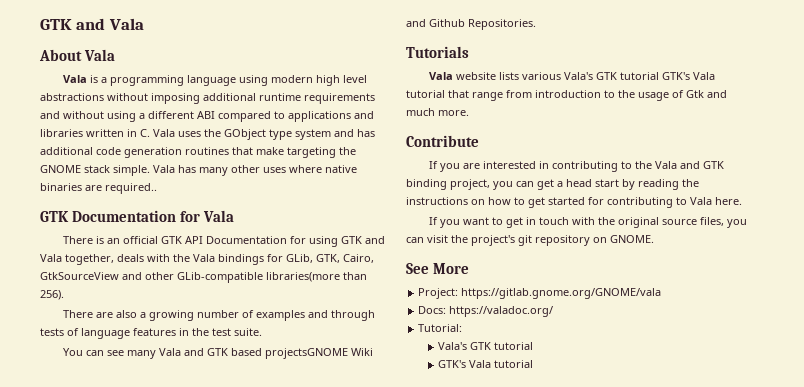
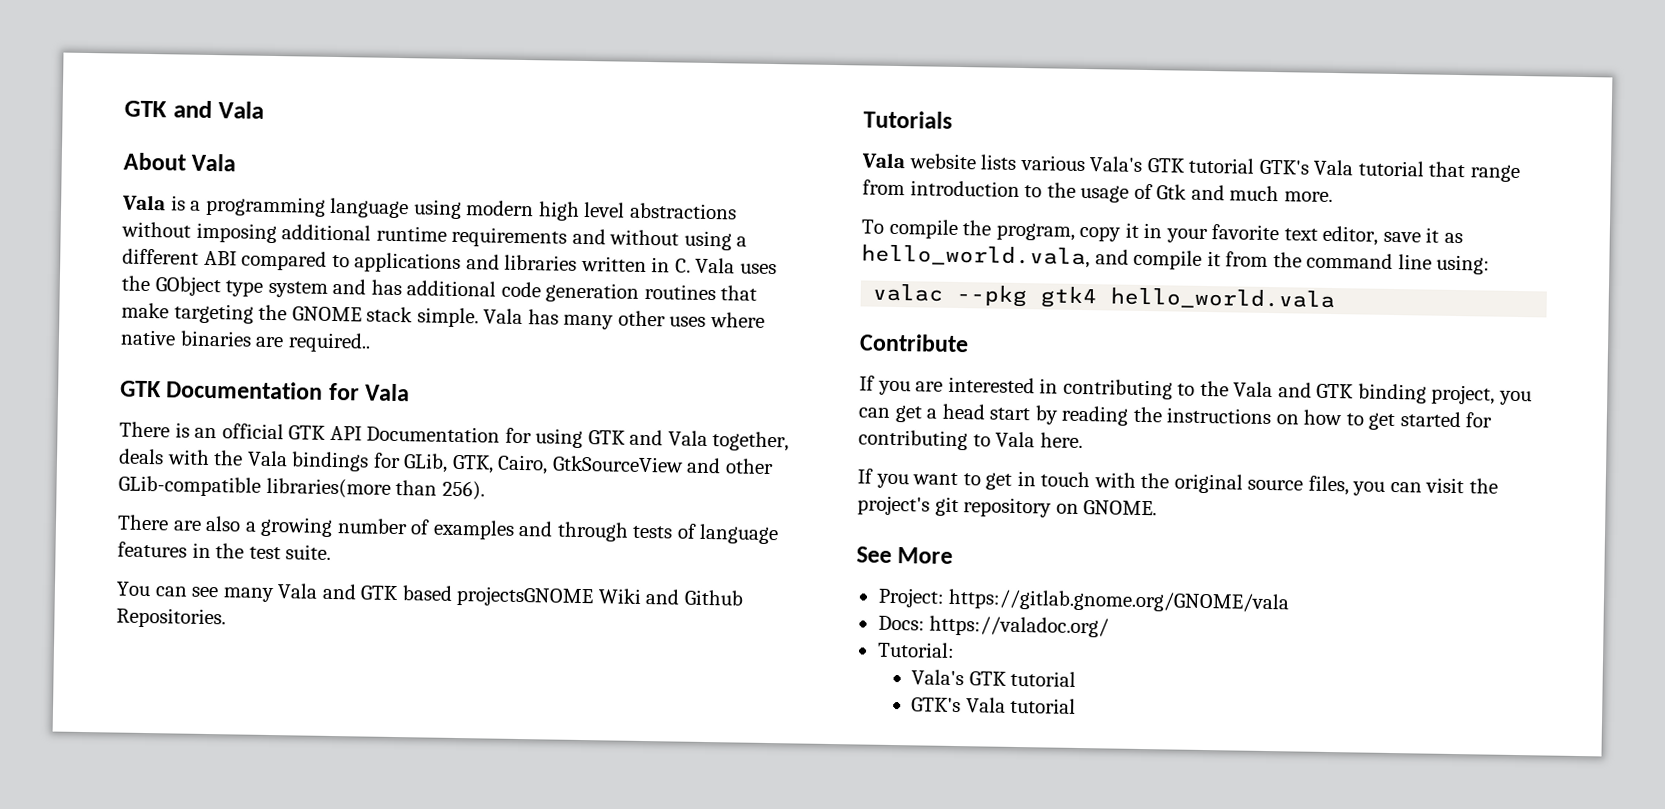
(469, 113) none -> [861,218,1463,246] [861,244,1491,275] [872,283,1336,311] // To compile the program, copy it in your favorite text editor, save it as hello_world.vala, and compile it from the command line using: // valac --pkg gtk4 hello_world.vala

